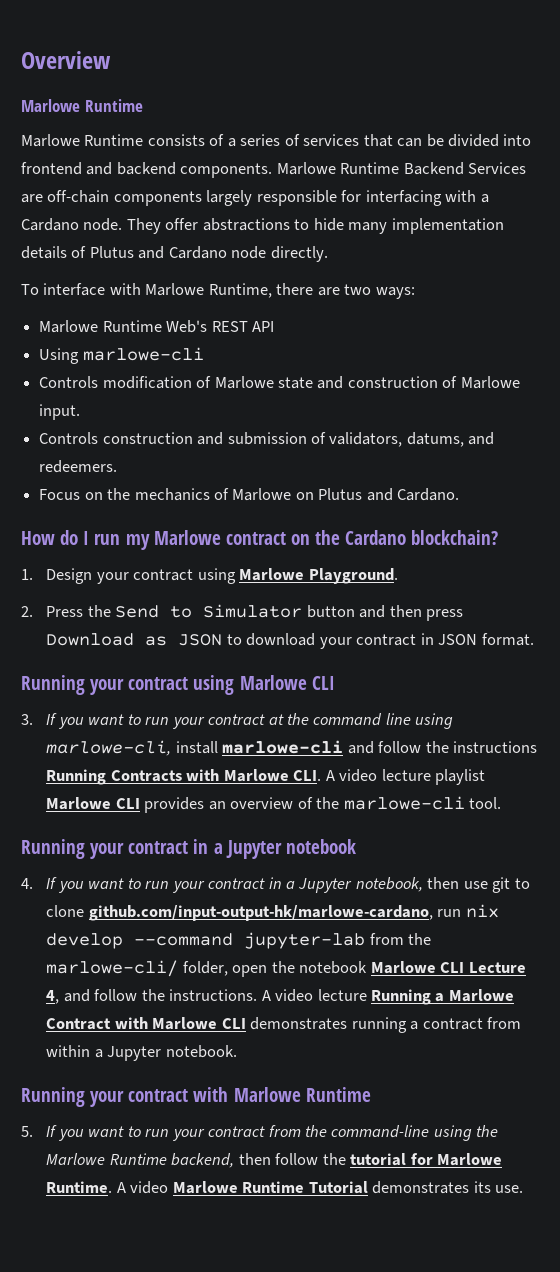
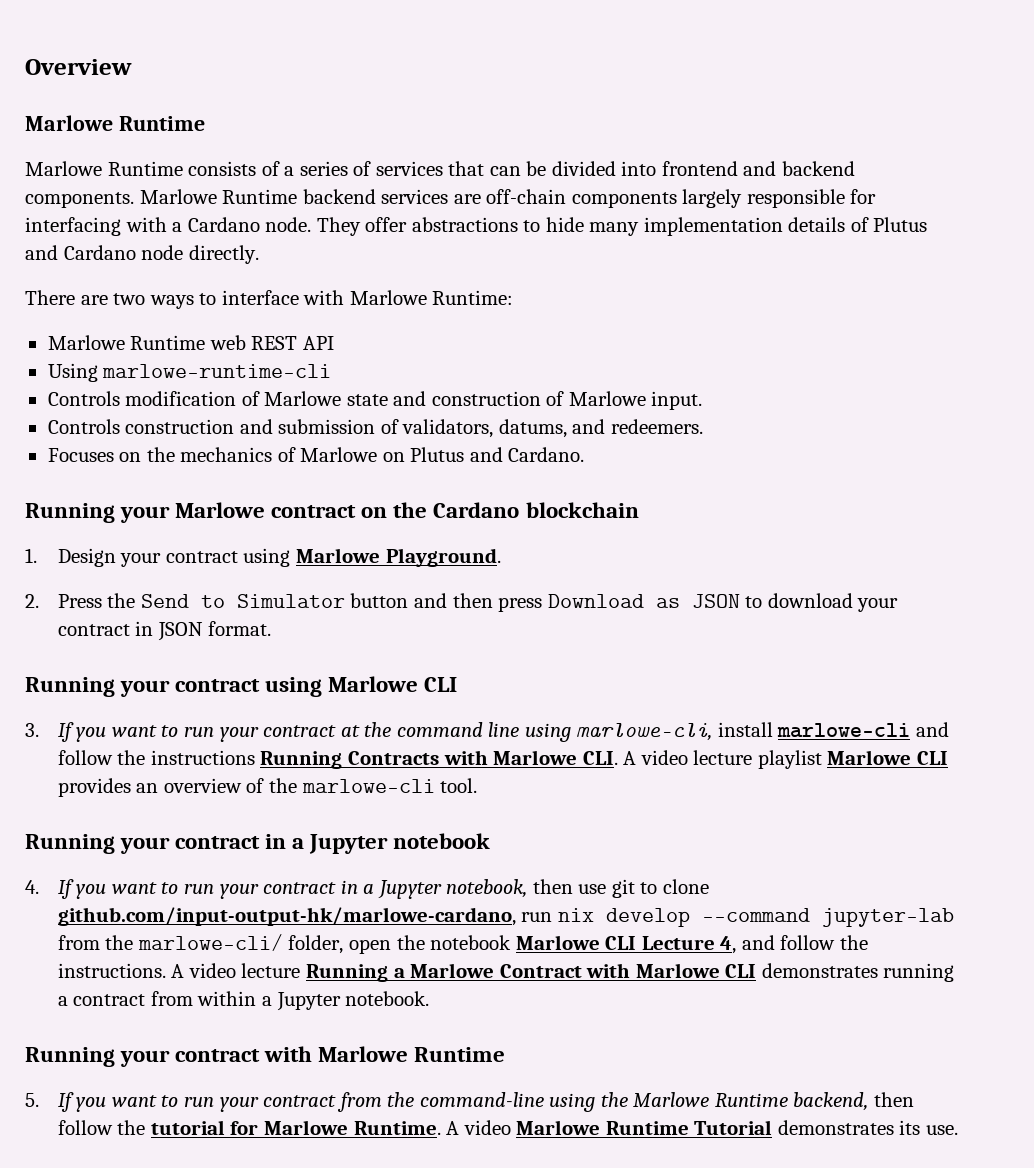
[403,162,527,175] Backend Services -> [302,189,449,204] backend services
[21,283,415,299] [39,320,208,333] To interface with Marlowe Runtime, there are two ways: // Marlowe Runtime Web's -> [25,290,514,309] [47,335,246,350] There are two ways to interface with Marlowe Runtime: // Marlowe Runtime web
[82,347,204,361] marlowe-cli -> [102,364,332,378] marlowe-runtime-cli
[39,489,81,500] Focus -> [47,448,114,462] Focuses
[21,530,150,550] How do I run my -> [25,503,171,523] Running your
[411,530,499,545] blockchain? -> [525,502,639,518] blockchain

